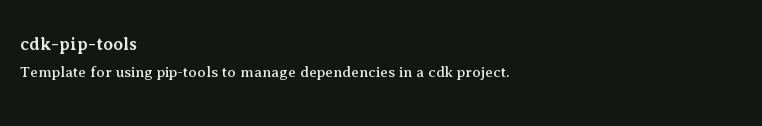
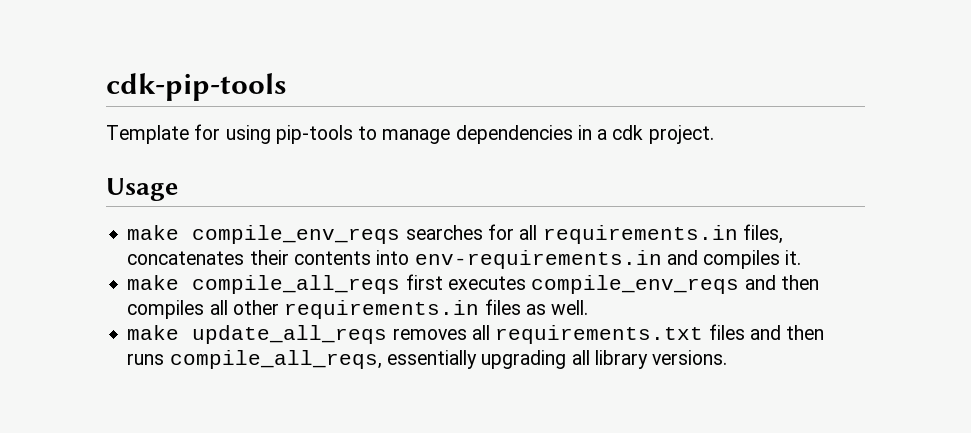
(511, 73) none -> [106,178,178,201] [127,224,783,244] [127,250,802,269] [127,274,819,294] [127,299,589,319] [127,324,825,344] [127,350,728,369] // Usage // make compile_env_reqs searches for all requirements.in files, concatenates their contents into env-requirements.in and compiles it. // make compile_all_reqs first executes compile_env_reqs and then compiles all other requirements.in files as well. // make update_all_reqs removes all requirements.txt files and then runs compile_all_reqs, essentially upgrading all library versions.

